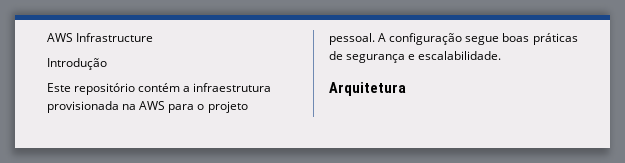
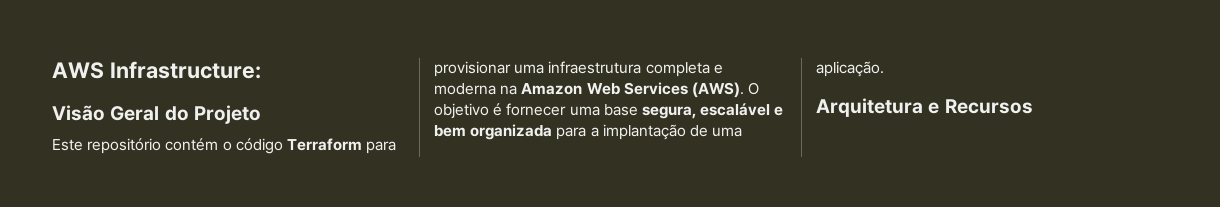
[47,33,154,42] [47,58,107,70] [47,83,272,95] [47,101,248,113] [329,33,578,45] [329,51,502,63] AWS Infrastructure // Introdução // Este repositório contém a infraestrutura provisionada na AWS para o projeto pessoal. A configuração segue boas práticas de segurança e escalabilidade. -> [52,61,261,79] [52,105,261,124] [52,138,397,154] [434,61,723,77] [434,82,760,98] [434,103,784,119] [434,124,743,140] [816,61,884,77] AWS Infrastructure: // Visão Geral do Projeto // Este repositório contém o código Terraform para provisionar uma infraestrutura completa e moderna na Amazon Web Services (AWS). O objetivo é fornecer uma base segura, escalável e bem organizada para a implantação de uma aplicação.
(406, 89) none -> [928,99,1033,114] e Recursos

